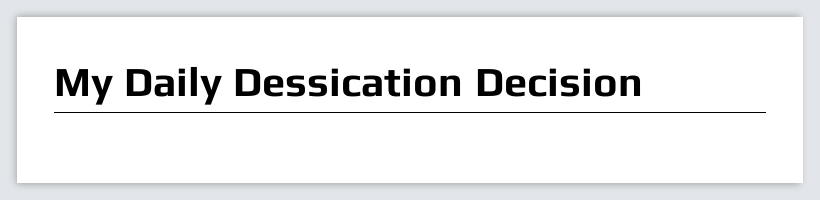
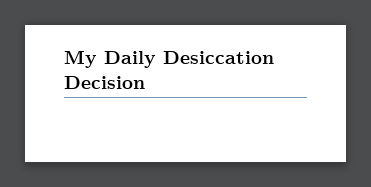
[233,68,464,97] Dessication -> [163,51,274,64] Desiccation

